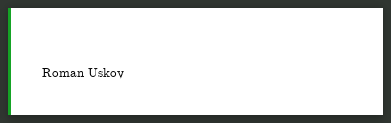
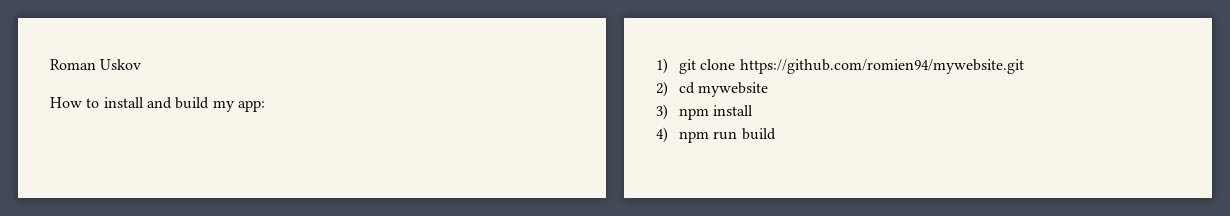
(124, 73) none -> [50,97,265,112] [656,58,1024,74] [656,81,769,97] [656,104,754,120] [656,127,776,143] // How to install and build my app: // 1) git clone https://github.com/romien94/mywebsite.git // 2) cd mywebsite // 3) npm install // 4) npm run build

